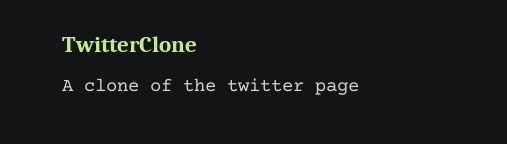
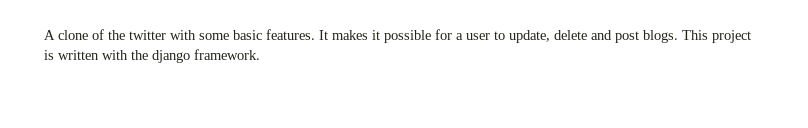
[62,36,197,52] TwitterClone // -> (44, 35) none
[315,82,359,95] page -> [170,29,751,43] [44,49,260,63] with some basic features. It makes it possible for a user to update, delete and post blogs. This project is written with the django framework.

